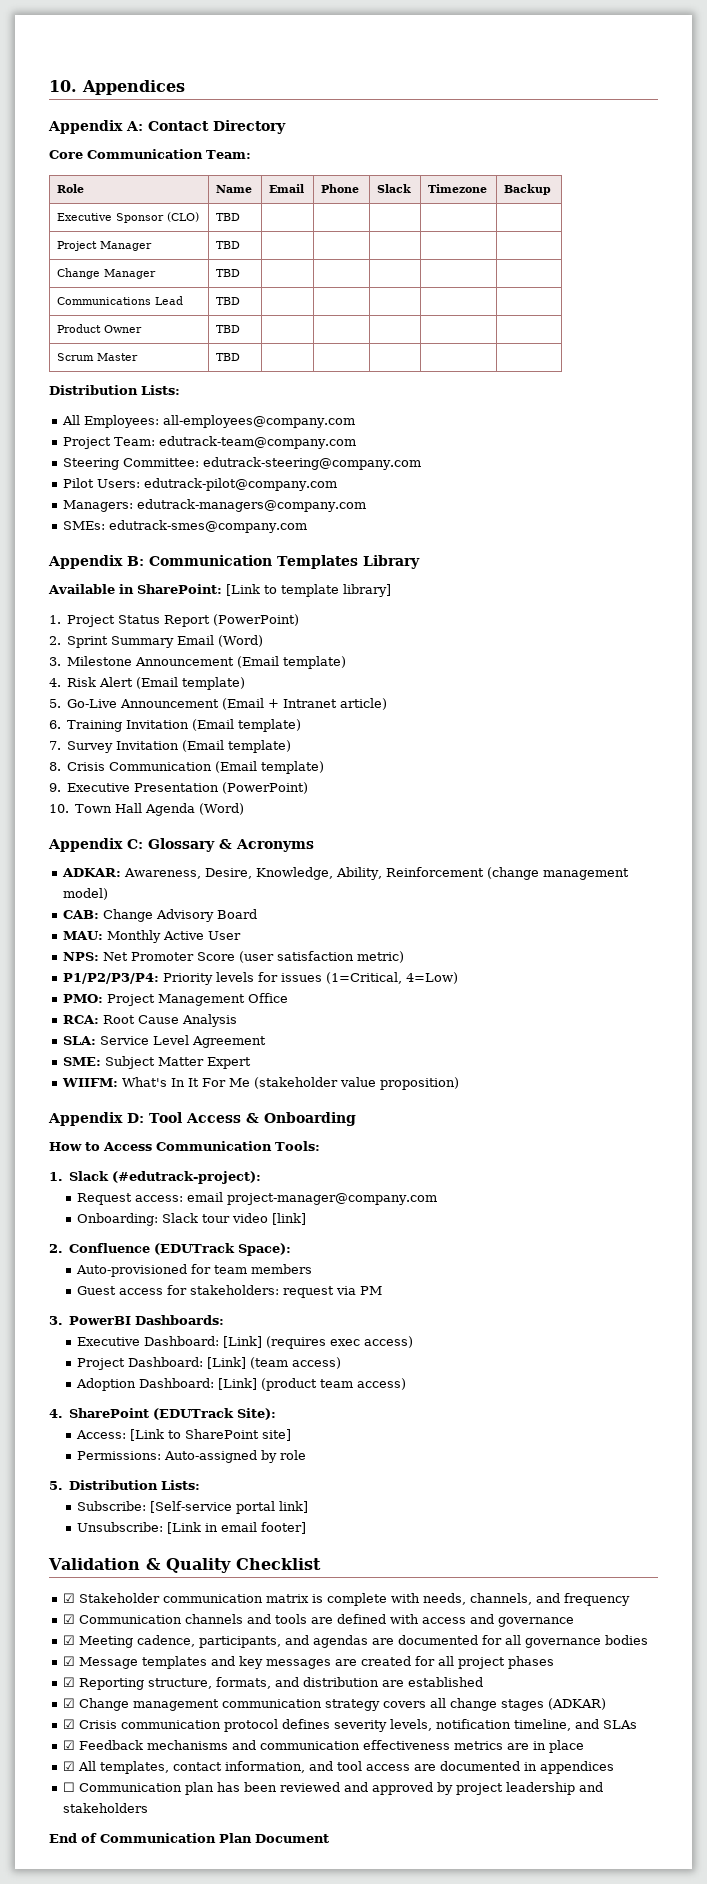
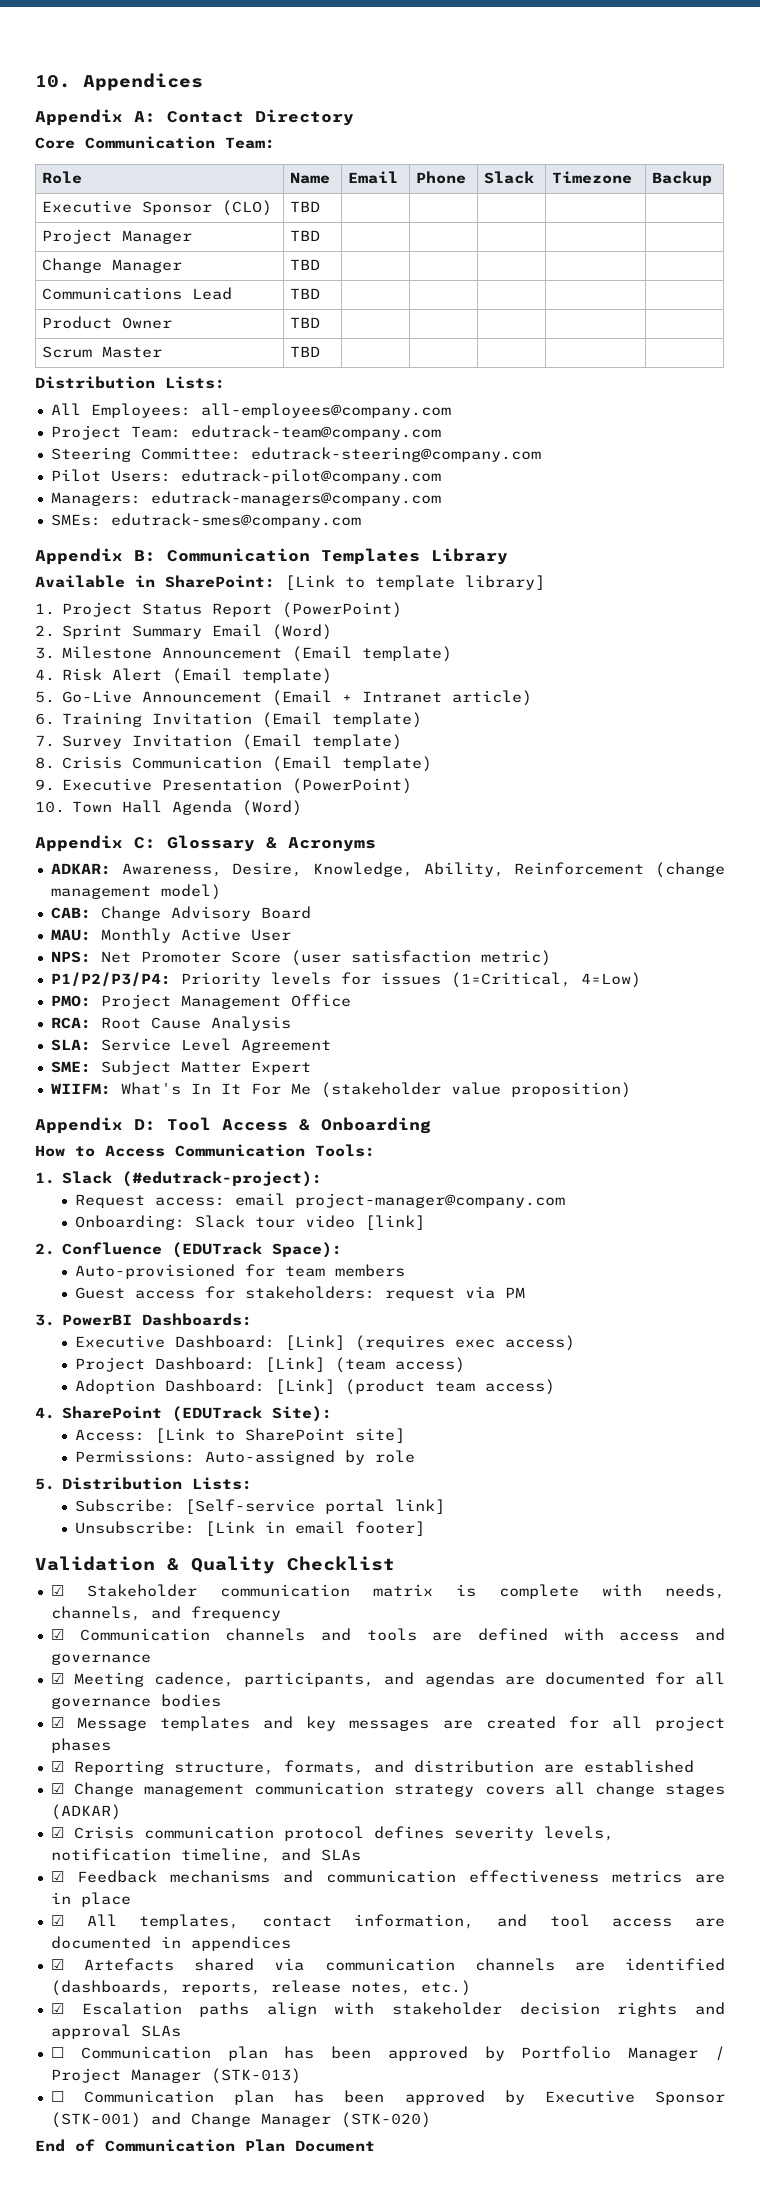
[62,1782,603,1795] [62,1803,148,1813] // ☐ Communication plan has been reviewed and approved by project leadership and stakeholders -> [50,1958,725,1971] [50,1980,471,1996] [50,2002,726,2017] [50,2024,181,2039] [50,2046,725,2061] [50,2068,301,2084] [50,2090,726,2105] [50,2112,431,2128] // ☑ Artefacts shared via communication channels are identified (dashboards, reports, release notes, etc.) // ☑ Escalation paths align with stakeholder decision rights and approval SLAs // ☐ Communication plan has been approved by Portfolio Manager / Project Manager (STK-013) // ☐ Communication plan has been approved by Executive Sponsor (STK-001) and Change Manager (STK-020)

